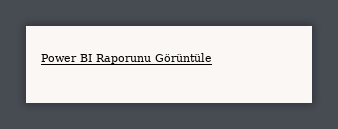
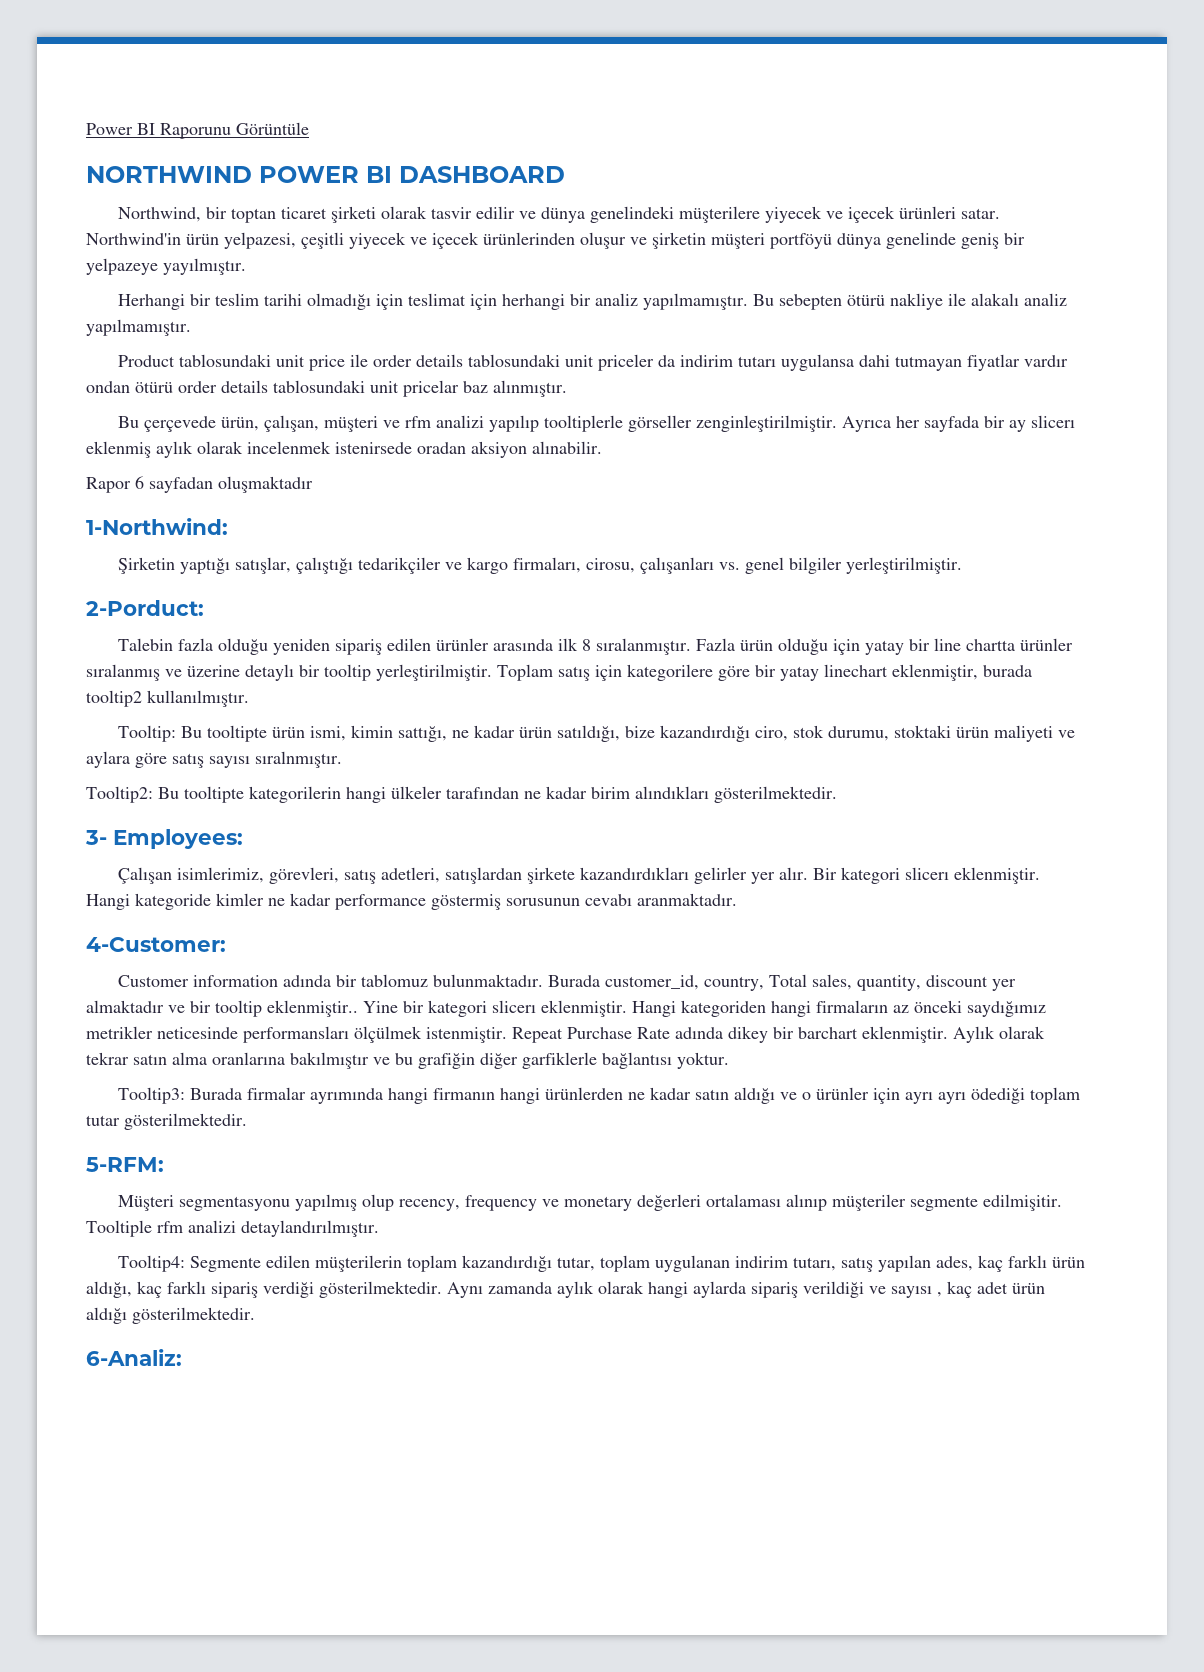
(212, 57) none -> [86,166,565,183] [118,206,1001,223] [86,232,1025,249] [86,258,246,275] [118,293,1068,310] [86,319,191,336] [118,354,1069,371] [86,380,567,397] [118,415,1076,432] [86,441,602,458] [86,476,313,493] [86,518,228,535] [118,557,963,574] [86,600,204,616] [118,638,1074,655] [86,664,1032,681] [86,690,249,707] [118,725,1076,742] [86,751,342,768] [86,786,837,803] [85,829,243,849] [118,867,1041,884] [86,893,737,910] [86,937,226,952] [118,974,1017,991] [86,1000,1046,1017] [86,1026,1045,1043] [86,1052,729,1069] [118,1087,1081,1104] [86,1113,247,1130] [86,1157,164,1172] [118,1194,1063,1211] [86,1220,379,1237] [118,1255,1086,1272] [86,1281,1045,1298] [86,1307,255,1324] [86,1349,182,1366] // NORTHWIND POWER BI DASHBOARD // Northwind, bir toptan ticaret şirketi olarak tasvir edilir ve dünya genelindeki müşterilere yiyecek ve içecek ürünleri satar. Northwind'in ürün yelpazesi, çeşitli yiyecek ve içecek ürünlerinden oluşur ve şirketin müşteri portföyü dünya genelinde geniş bir yelpazeye yayılmıştır. // Herhangi bir teslim tarihi olmadığı için teslimat için herhangi bir analiz yapılmamıştır. Bu sebepten ötürü nakliye ile alakalı analiz yapılmamıştır. // Product tablosundaki unit price ile order details tablosundaki unit priceler da indirim tutarı uygulansa dahi tutmayan fiyatlar vardır ondan ötürü order details tablosundaki unit pricelar baz alınmıştır. // Bu çerçevede ürün, çalışan, müşteri ve rfm analizi yapılıp tooltiplerle görseller zenginleştirilmiştir. Ayrıca her sayfada bir ay slicerı eklenmiş aylık olarak incelenmek istenirsede oradan aksiyon alınabilir. // Rapor 6 sayfadan oluşmaktadır // 1-Northwind: // Şirketin yaptığı satışlar, çalıştığı tedarikçiler ve kargo firmaları, cirosu, çalışanları vs. genel bilgiler yerleştirilmiştir. // 2-Porduct: // Talebin fazla olduğu yeniden sipariş edilen ürünler arasında ilk 8 sıralanmıştır. Fazla ürün olduğu için yatay bir line chartta ürünler sıralanmış ve üzerine detaylı bir tooltip yerleştirilmiştir. Toplam satış için kategorilere göre bir yatay linechart eklenmiştir, burada tooltip2 kullanılmıştır. // Tooltip: Bu tooltipte ürün ismi, kimin sattığı, ne kadar ürün satıldığı, bize kazandırdığı ciro, stok durumu, stoktaki ürün maliyeti ve aylara göre satış sayısı sıralnmıştır. // Tooltip2: Bu tooltipte kategorilerin hangi ülkeler tarafından ne kadar birim alındıkları gösterilmektedir. // 3- Employees: // Çalışan isimlerimiz, görevleri, satış adetleri, satışlardan şirkete kazandırdıkları gelirler yer alır. Bir kategori slicerı eklenmiştir. Hangi kategoride kimler ne kadar performance göstermiş sorusunun cevabı aranmaktadır. // 4-Customer: // Customer information adında bir tablomuz bulunmaktadır. Burada customer_id, country, Total sales, quantity, discount yer almaktadır ve bir tooltip eklenmiştir.. Yine bir kategori slicerı eklenmiştir. Hangi kategoriden hangi firmaların az önceki saydığımız metrikler neticesinde performansları ölçülmek istenmiştir. Repeat Purchase Rate adında dikey bir barchart eklenmiştir. Aylık olarak tekrar satın alma oranlarına bakılmıştır ve bu grafiğin diğer garfiklerle bağlantısı yoktur. // Tooltip3: Burada firmalar ayrımında hangi firmanın hangi ürünlerden ne kadar satın aldığı ve o ürünler için ayrı ayrı ödediği toplam tutar gösterilmektedir. // 5-RFM: // Müşteri segmentasyonu yapılmış olup recency, frequency ve monetary değerleri ortalaması alınıp müşteriler segmente edilmişitir. Tooltiple rfm analizi detaylandırılmıştır. // Tooltip4: Segmente edilen müşterilerin toplam kazandırdığı tutar, toplam uygulanan indirim tutarı, satış yapılan ades, kaç farklı ürün aldığı, kaç farklı sipariş verdiği gösterilmektedir. Aynı zamanda aylık olarak hangi aylarda sipariş verildiği ve sayısı , kaç adet ürün aldığı gösterilmektedir. // 6-Analiz:

